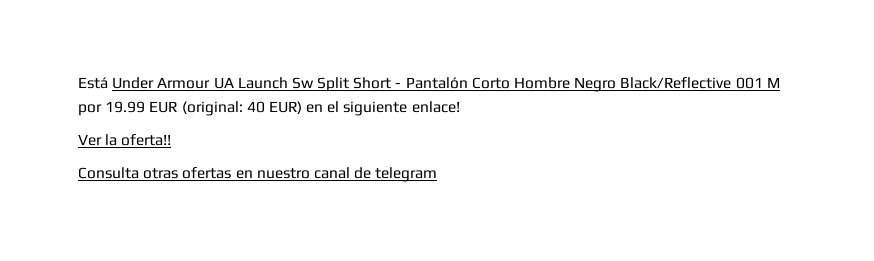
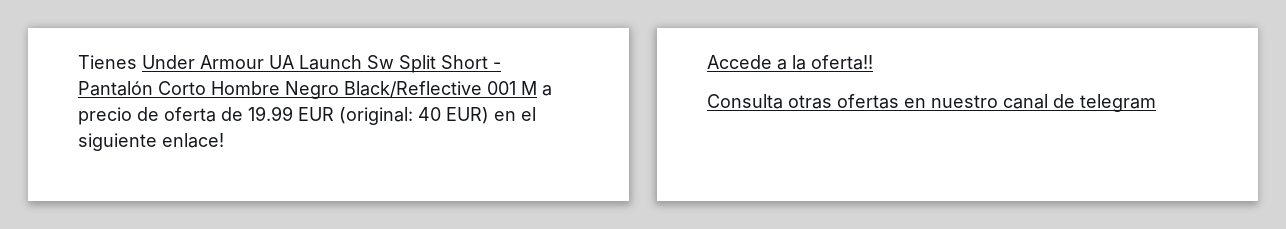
[78,77,108,89] Está -> [78,55,137,69] Tienes
[78,104,102,116] por -> [542,85,552,96] [78,107,243,125] a precio de oferta de
[78,134,102,146] Ver -> [707,55,787,70] Accede a

